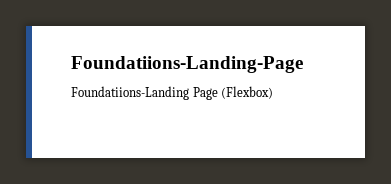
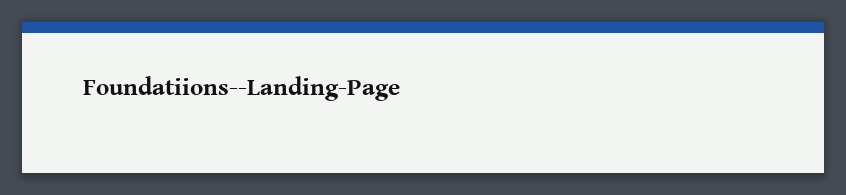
[71,56,303,73] [71,86,274,100] Foundatiions-Landing-Page // Foundatiions-Landing Page (Flexbox) -> [83,76,400,101] Foundatiions--Landing-Page

